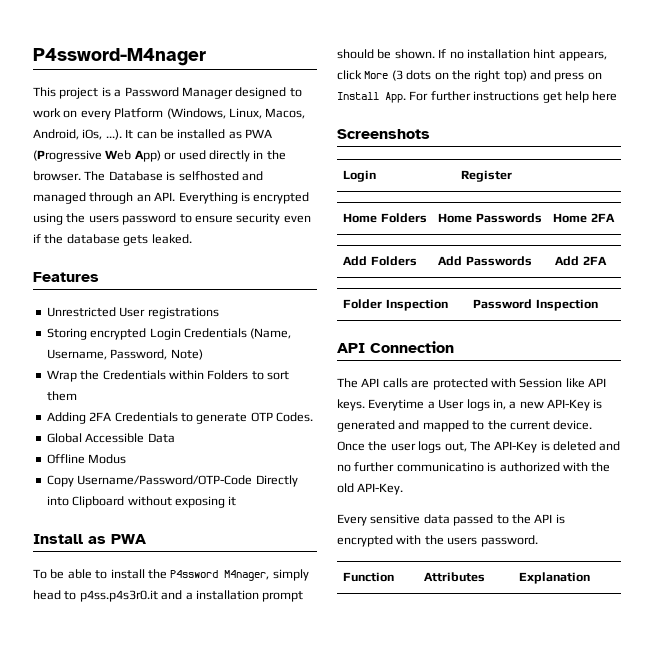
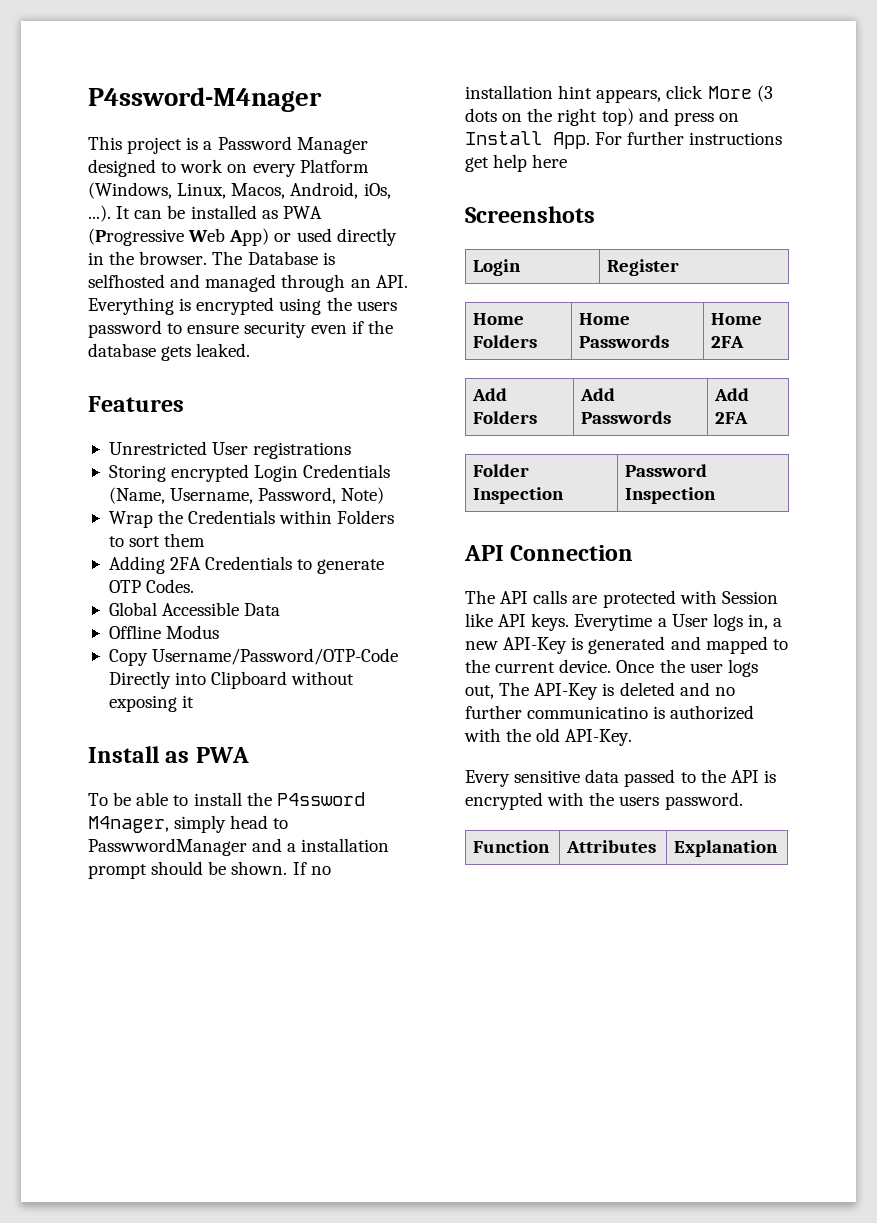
[79,590,158,602] p4ss.p4s3r0.it -> [88,838,247,856] PasswwordManager

